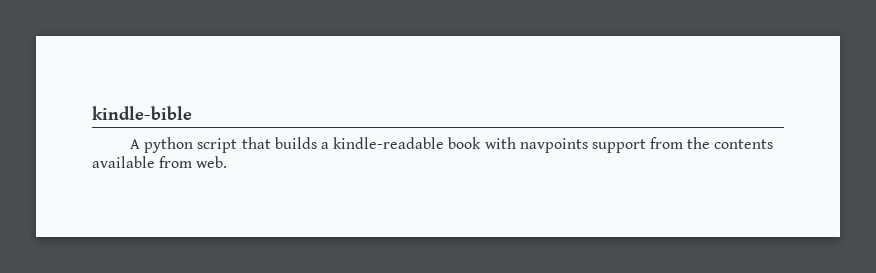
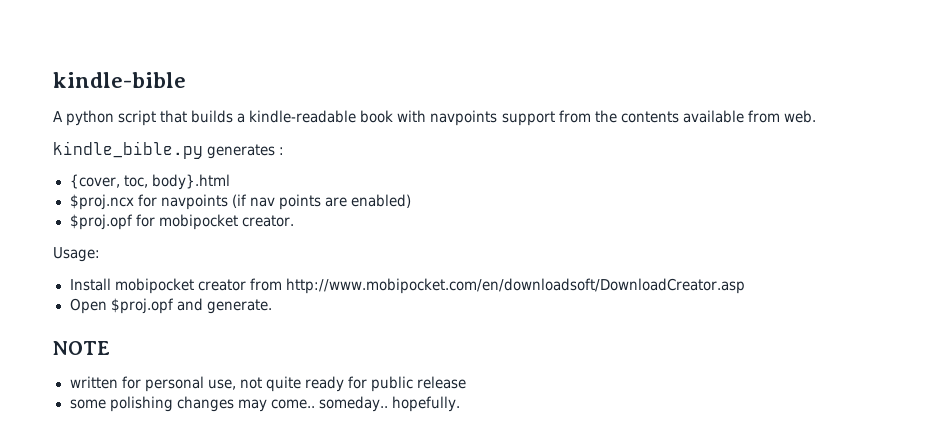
(228, 162) none -> [53,141,285,159] [69,174,230,190] [69,194,411,210] [69,214,294,230] [53,247,100,262] [69,278,745,294] [69,298,272,314] [53,341,110,355] [69,376,466,392] [69,396,460,412] // kindle_bible.py generates : // {cover, toc, body}.html // $proj.ncx for navpoints (if nav points are enabled) // $proj.opf for mobipocket creator. // Usage: // Install mobipocket creator from http://www.mobipocket.com/en/downloadsoft/DownloadCreator.asp // Open $proj.opf and generate. // NOTE // written for personal use, not quite ready for public release // some polishing changes may come.. someday.. hopefully.

